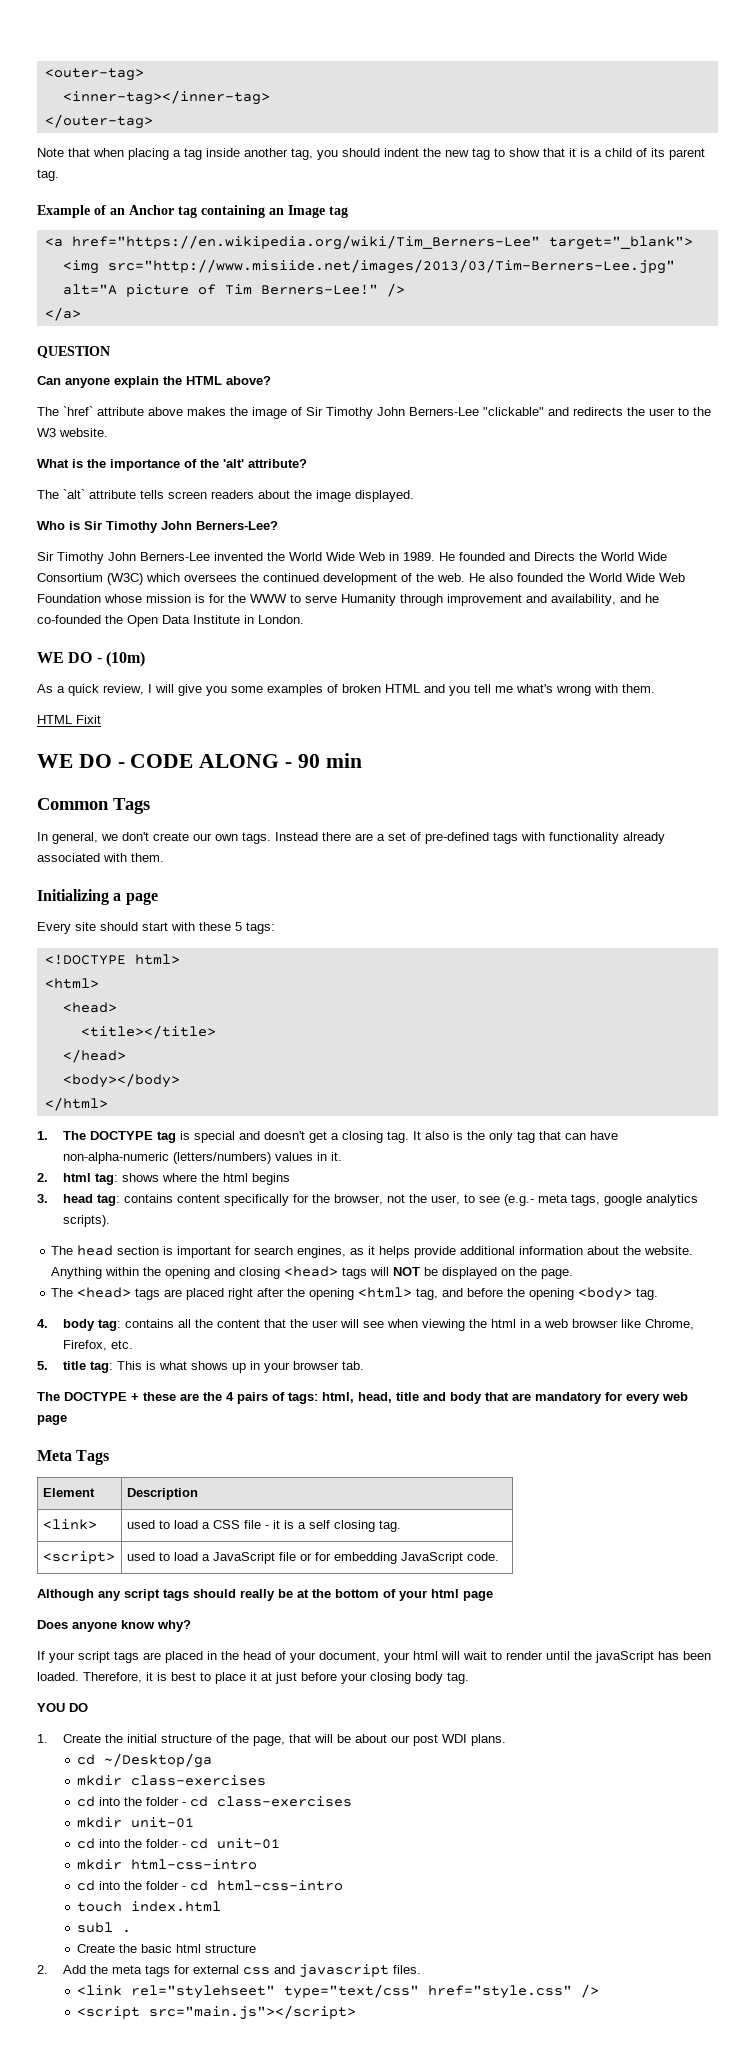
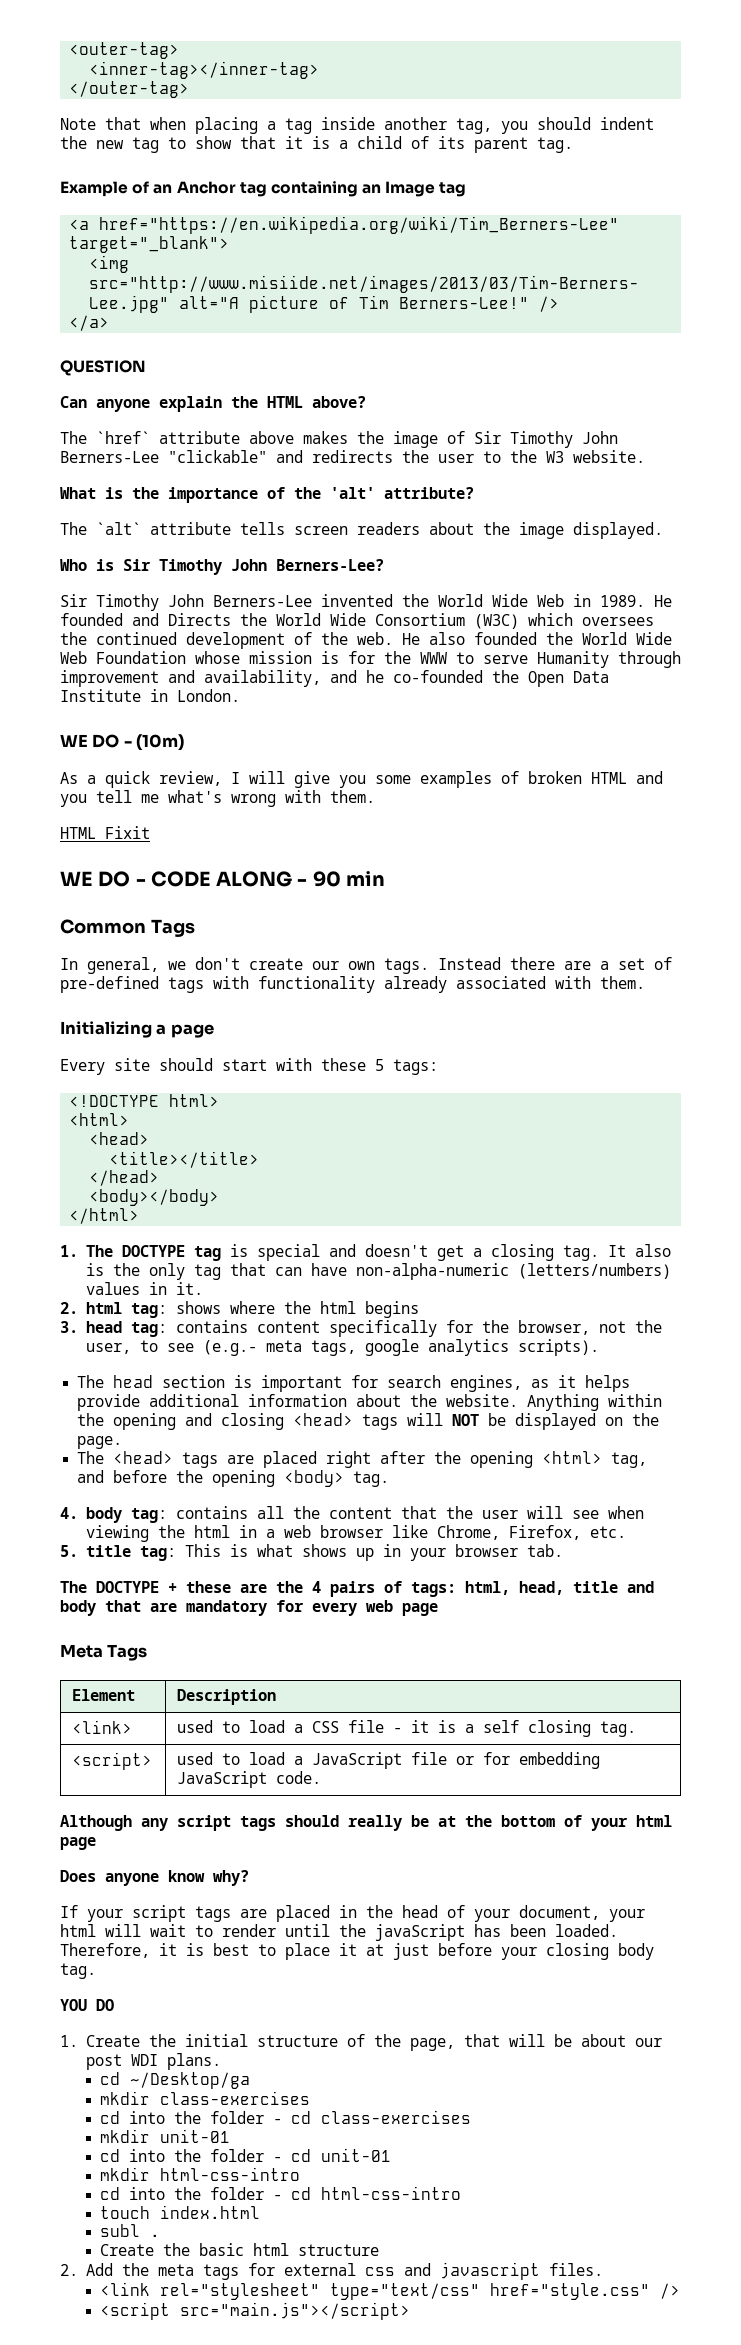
[131,1985,276,1999] rel="stylehseet" -> [160,2283,321,2300] rel="stylesheet"

